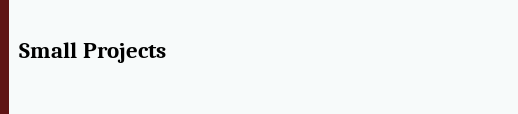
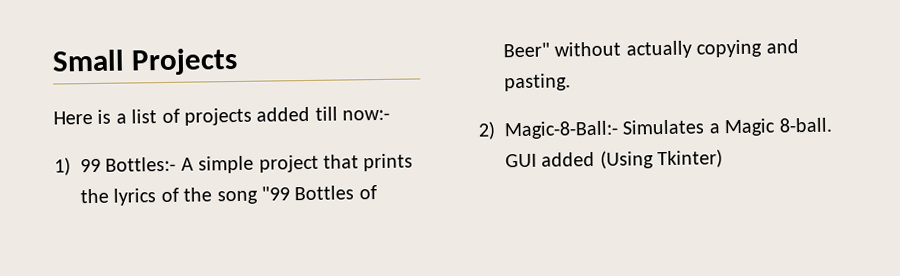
(167, 53) none -> [53,106,391,126] [54,153,414,176] [80,185,377,206] [503,39,799,59] [504,73,571,92] [478,117,832,140] [505,149,724,169] // Here is a list of projects added till now:- // 1) 99 Bottles:- A simple project that prints the lyrics of the song "99 Bottles of Beer" without actually copying and pasting. // 2) Magic-8-Ball:- Simulates a Magic 8-ball. GUI added (Using Tkinter)

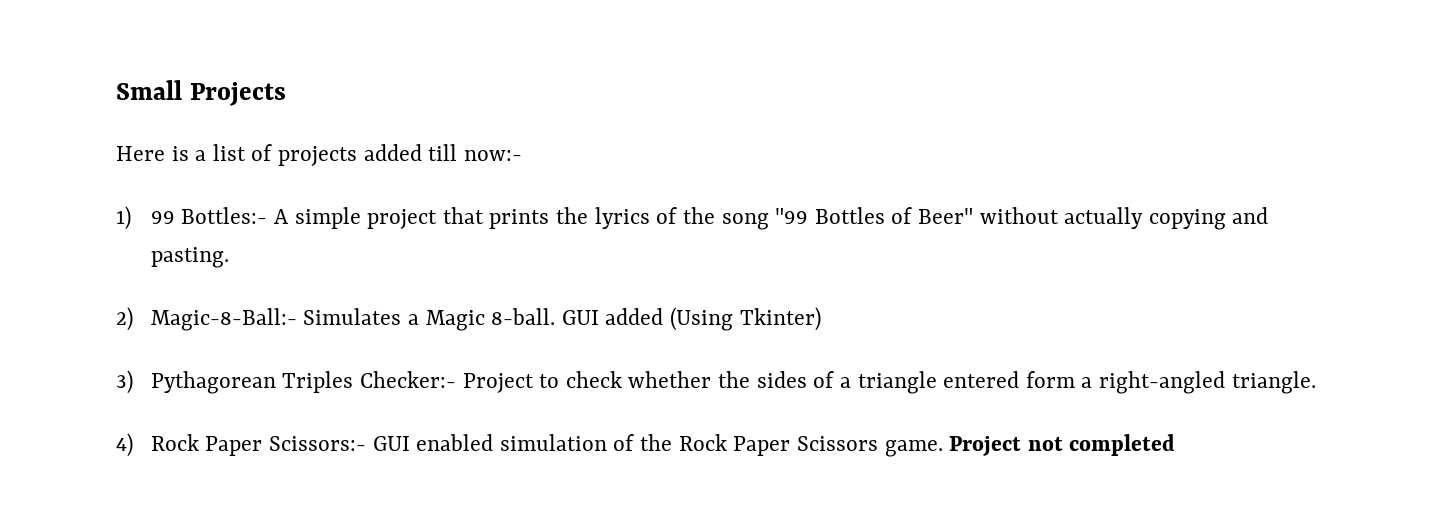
(724, 159) none -> [116,370,1316,394] [116,433,1176,457] // 3) Pythagorean Triples Checker:- Project to check whether the sides of a triangle entered form a right-angled triangle. // 4) Rock Paper Scissors:- GUI enabled simulation of the Rock Paper Scissors game. Project not completed

